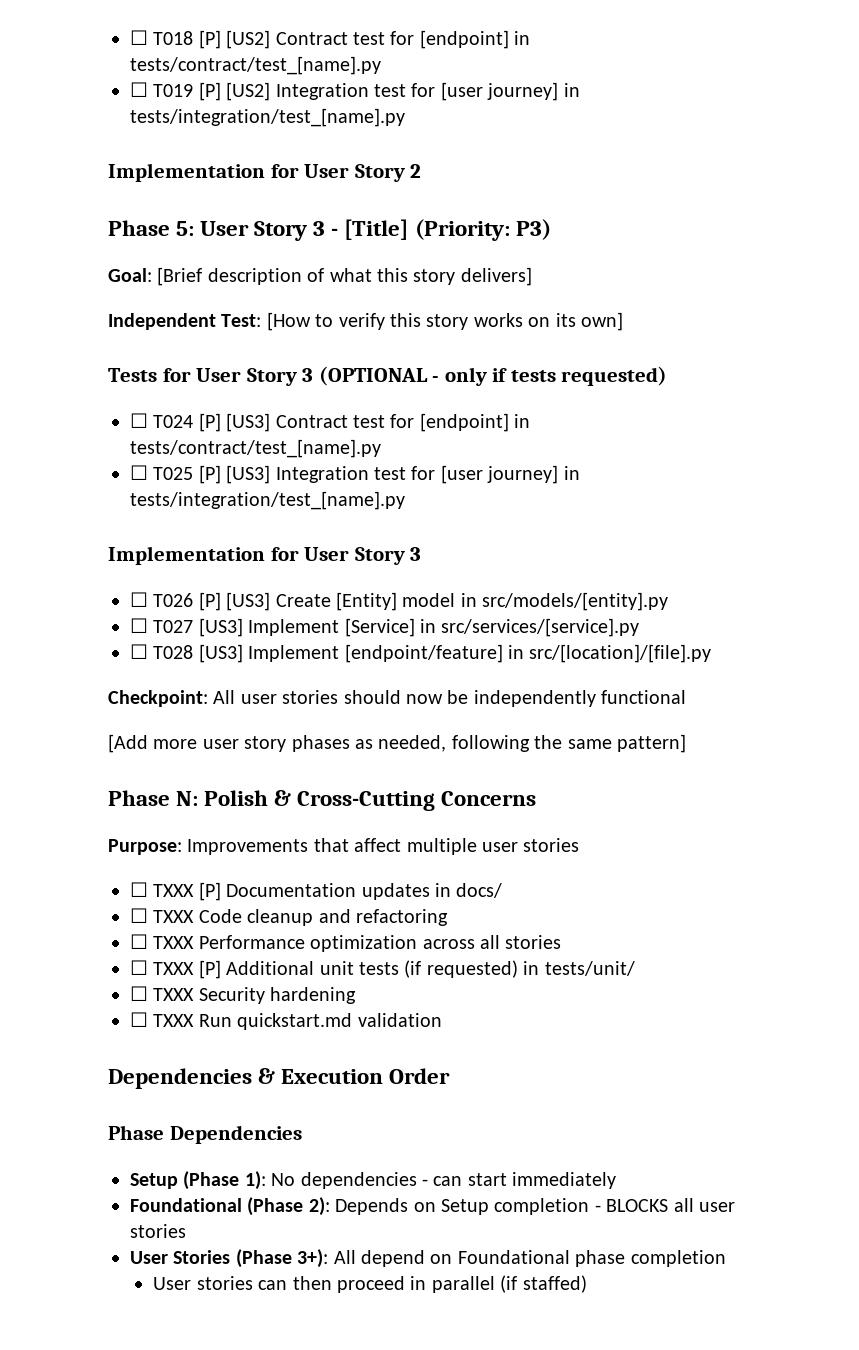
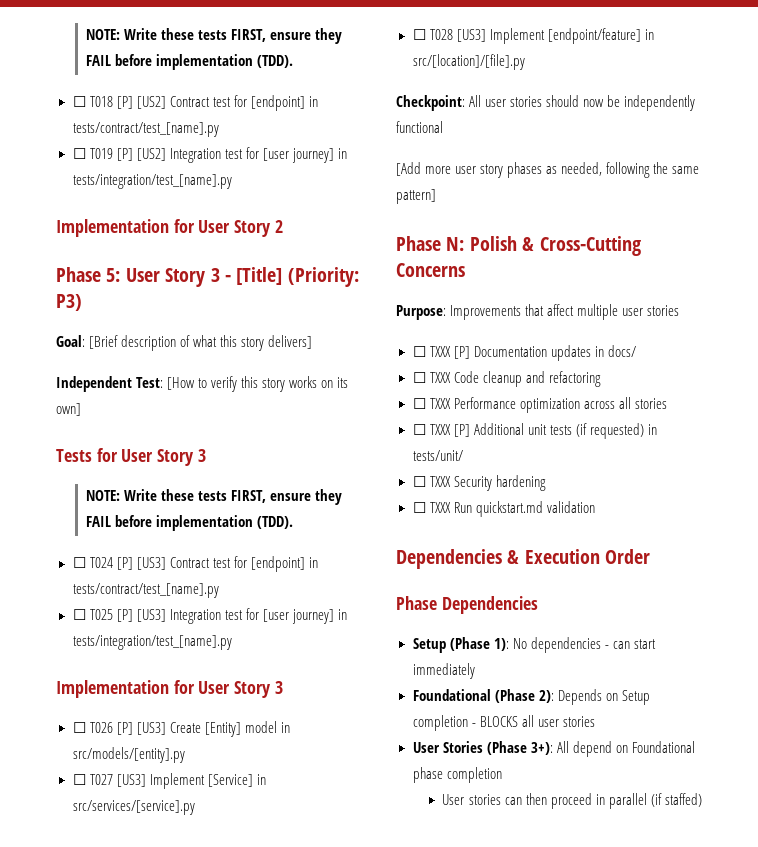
(130, 37) none -> [85,28,343,44] [85,54,294,70] NOTE: Write these tests FIRST, ensure they FAIL before implementation (TDD). //
[318,366,668,386] (OPTIONAL - only if tests requested) -> [85,489,343,505] [85,515,294,531] // NOTE: Write these tests FIRST, ensure they FAIL before implementation (TDD).

